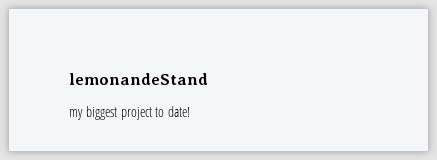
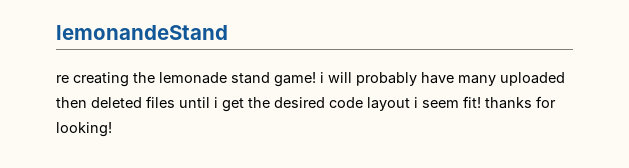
[69,106,191,120] my biggest project to date! -> [56,72,565,87] [56,96,556,112] [56,122,112,137] re creating the lemonade stand game! i will probably have many uploaded then deleted files until i get the desired code layout i seem fit! thanks for looking!

